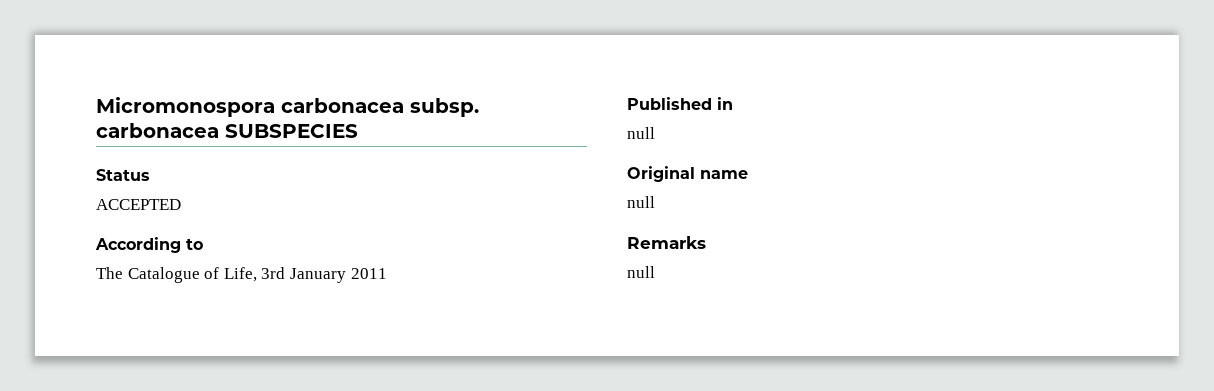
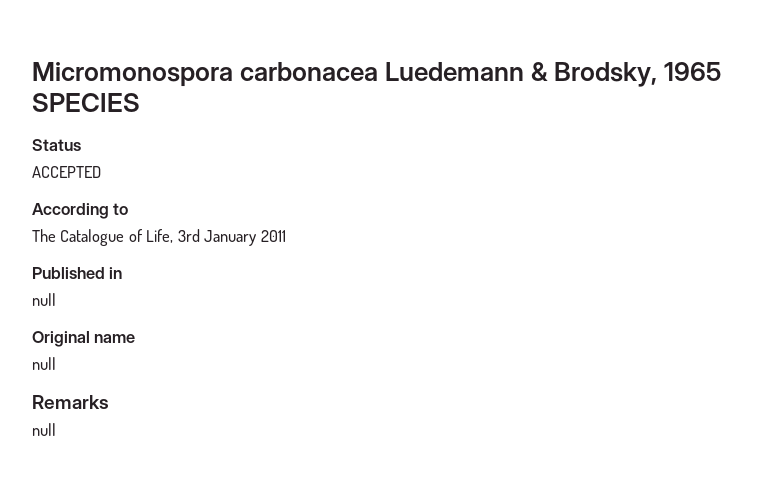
[410,98,479,117] [96,123,358,138] subsp. carbonacea SUBSPECIES -> [385,62,722,87] [32,93,140,112] Luedemann & Brodsky, 1965 SPECIES

